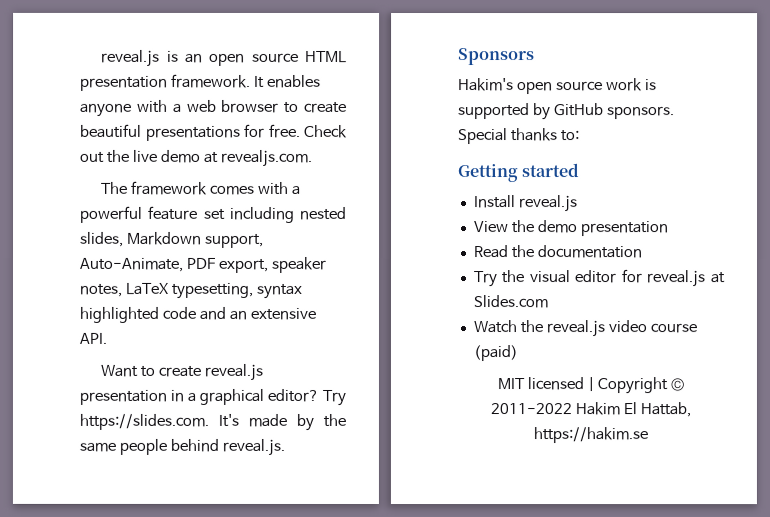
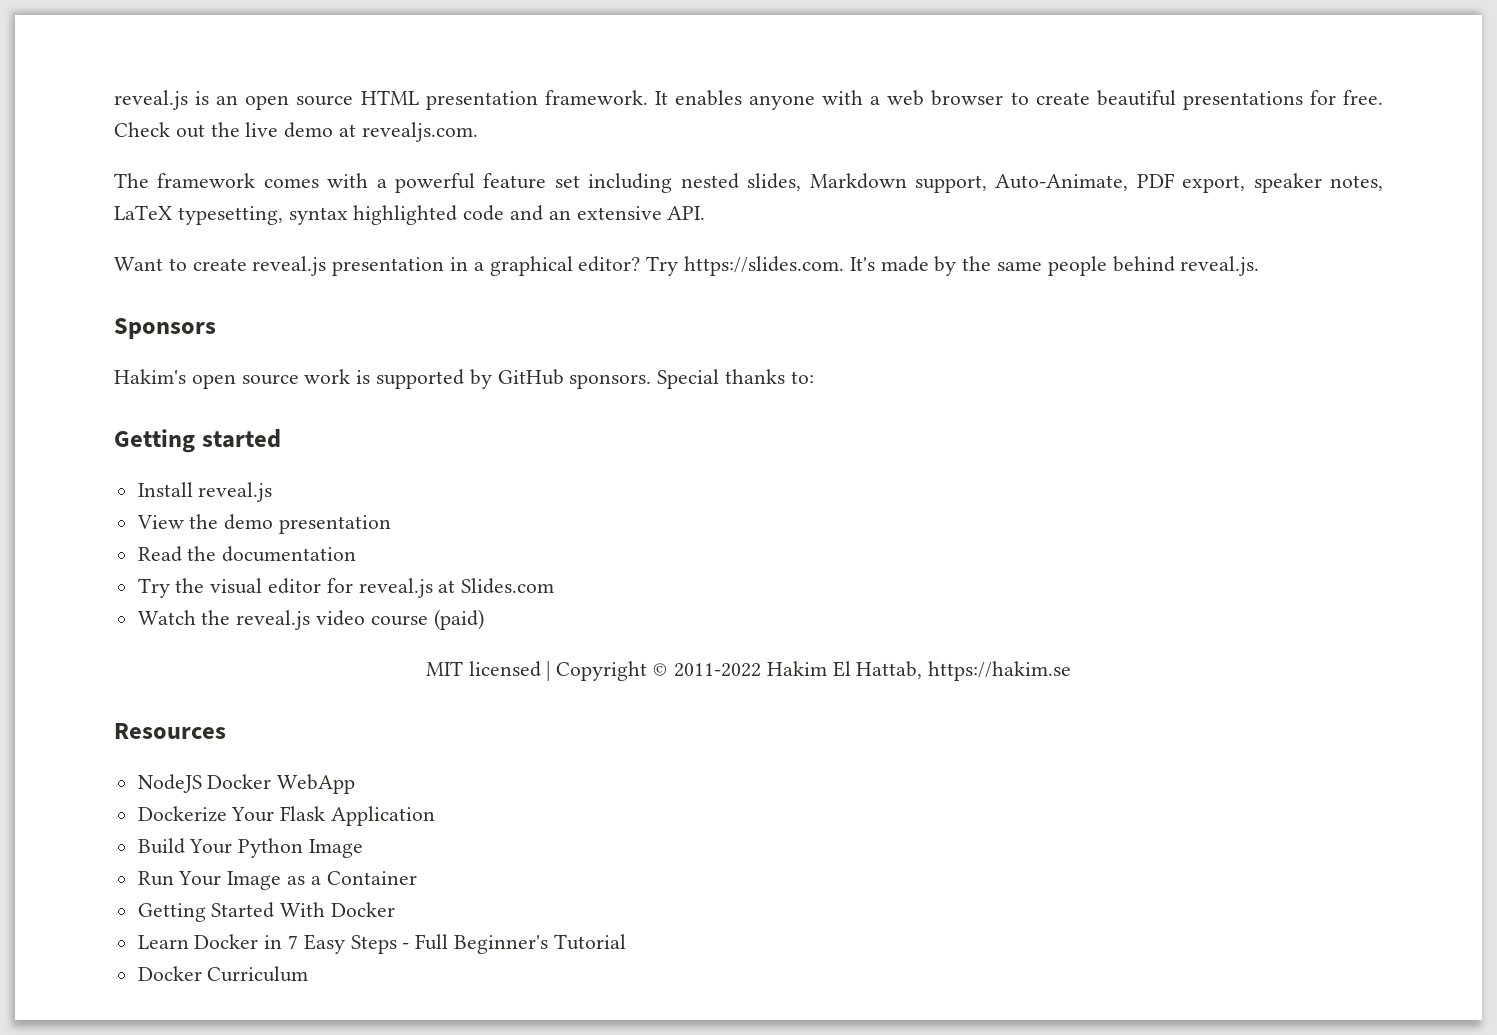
(648, 435) none -> [114,723,226,739] [137,774,356,794] [137,806,436,826] [137,838,364,858] [137,871,417,890] [137,902,396,922] [137,934,626,954] [137,966,309,982] // Resources // NodeJS Docker WebApp // Dockerize Your Flask Application // Build Your Python Image // Run Your Image as a Container // Getting Started With Docker // Learn Docker in 7 Easy Steps - Full Beginner's Tutorial // Docker Curriculum

